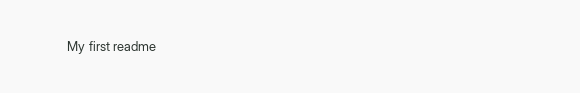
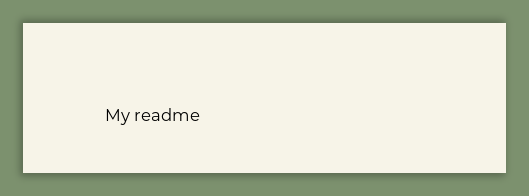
[88,41,110,51] first -> (130, 117) none

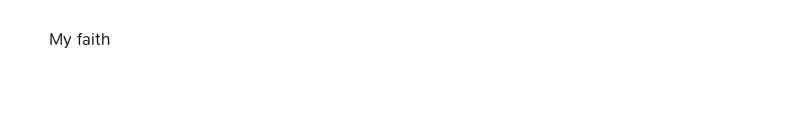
[134,108,201,121] readme -> [76,32,110,45] faith

